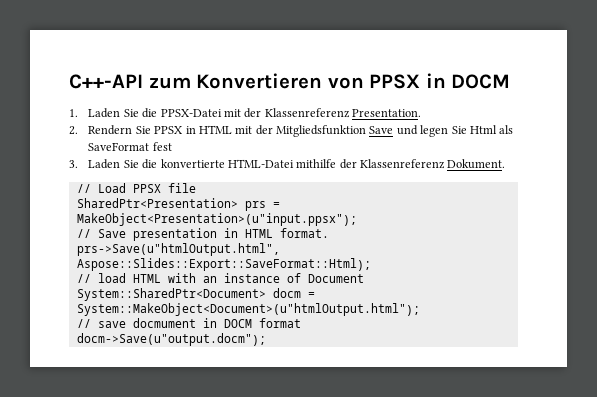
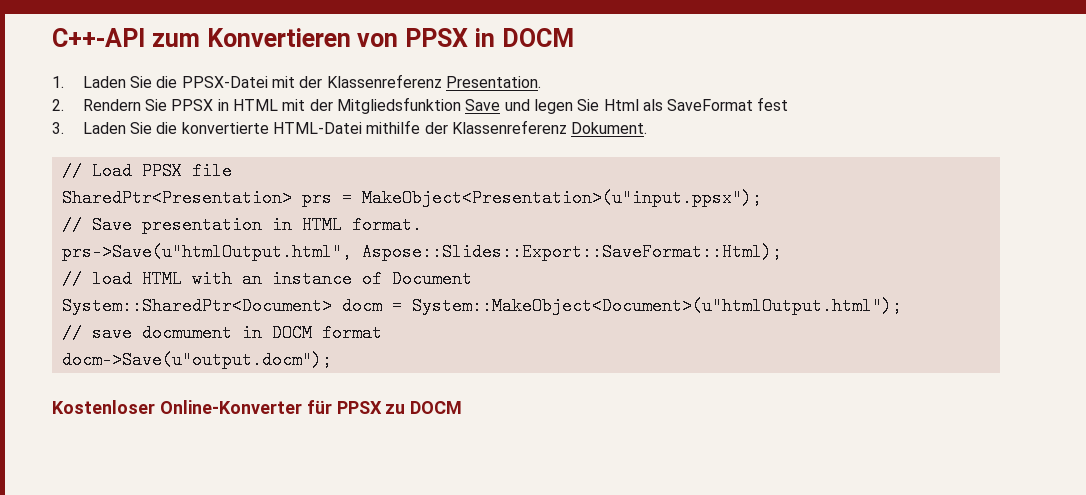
(266, 339) none -> [52,400,463,414] // Kostenloser Online-Konverter für PPSX zu DOCM

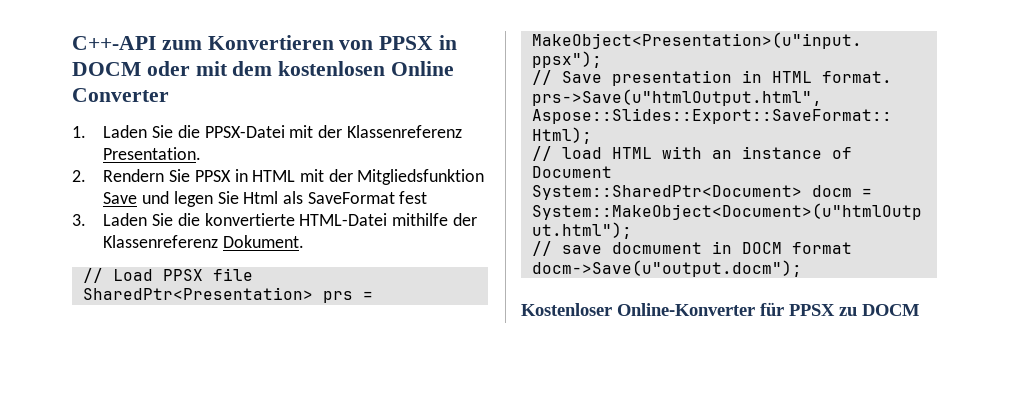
(574, 37) none -> [146,61,455,76] [72,88,169,102] oder mit dem kostenlosen Online Converter

